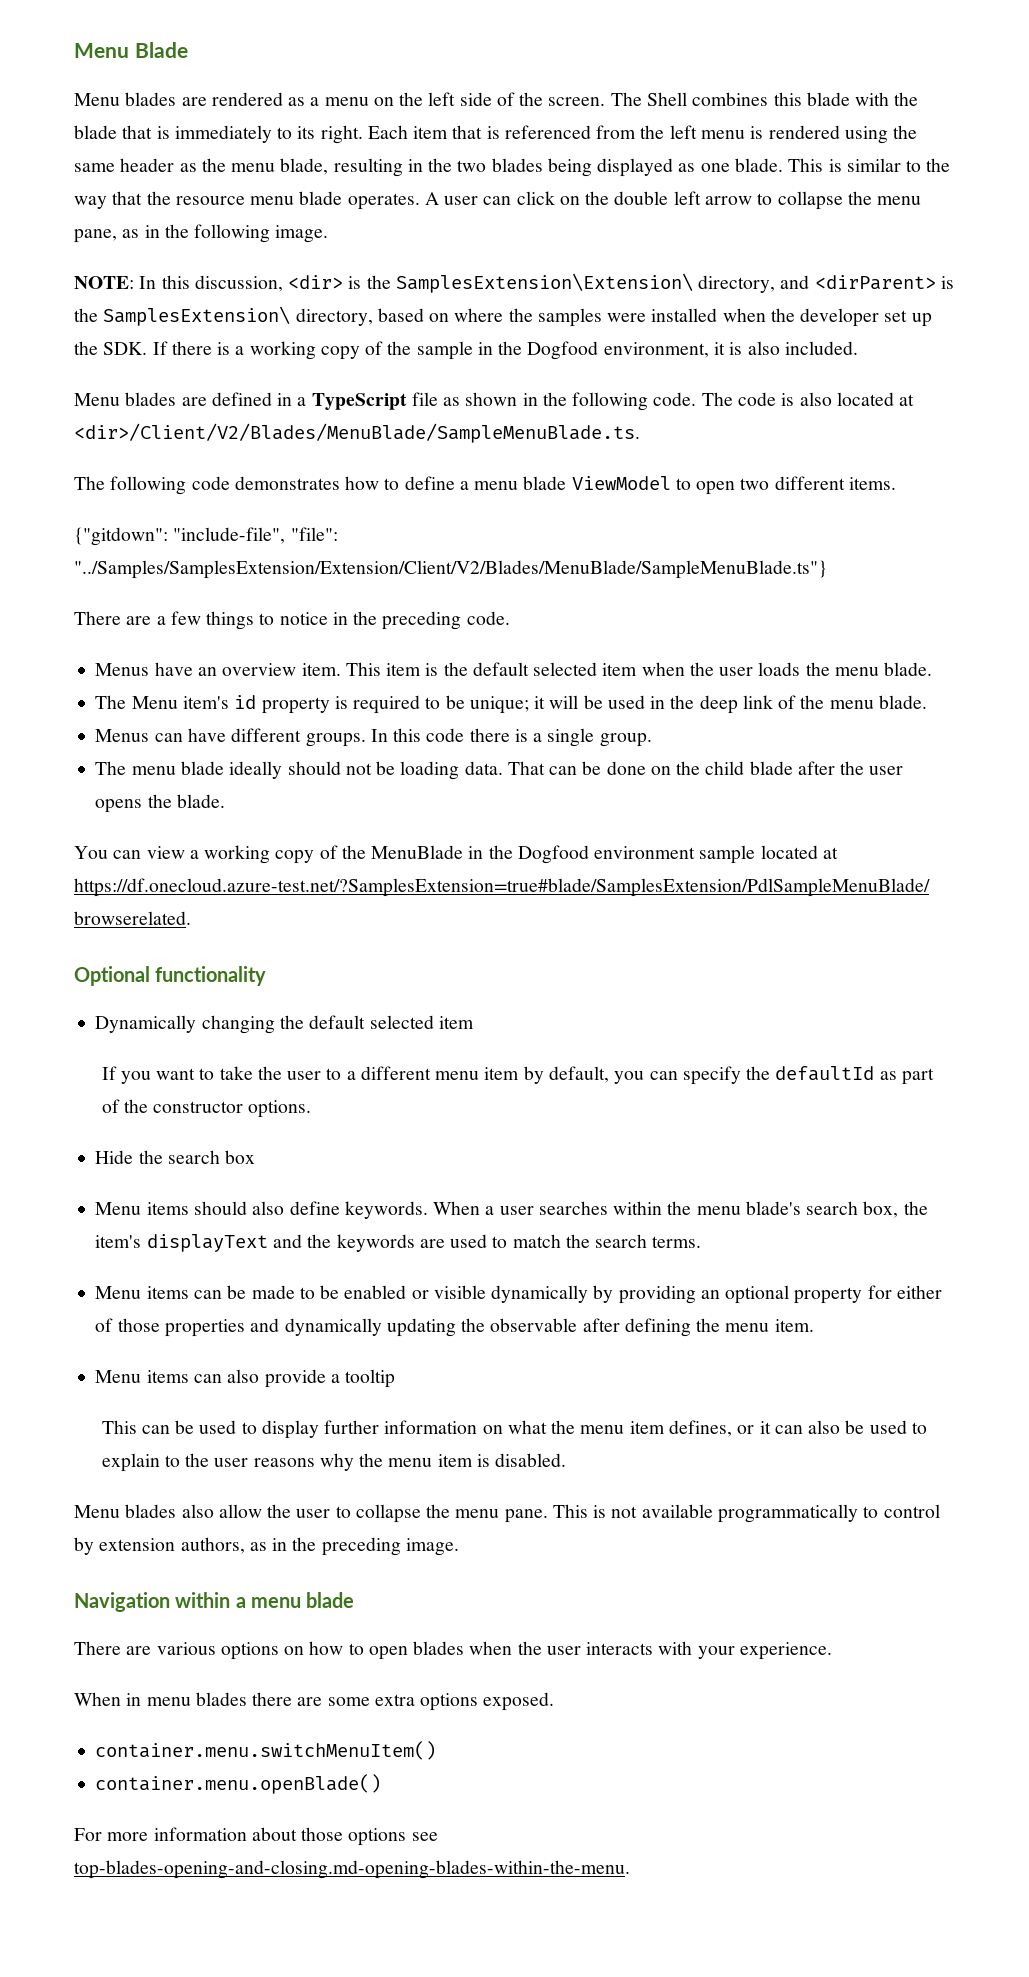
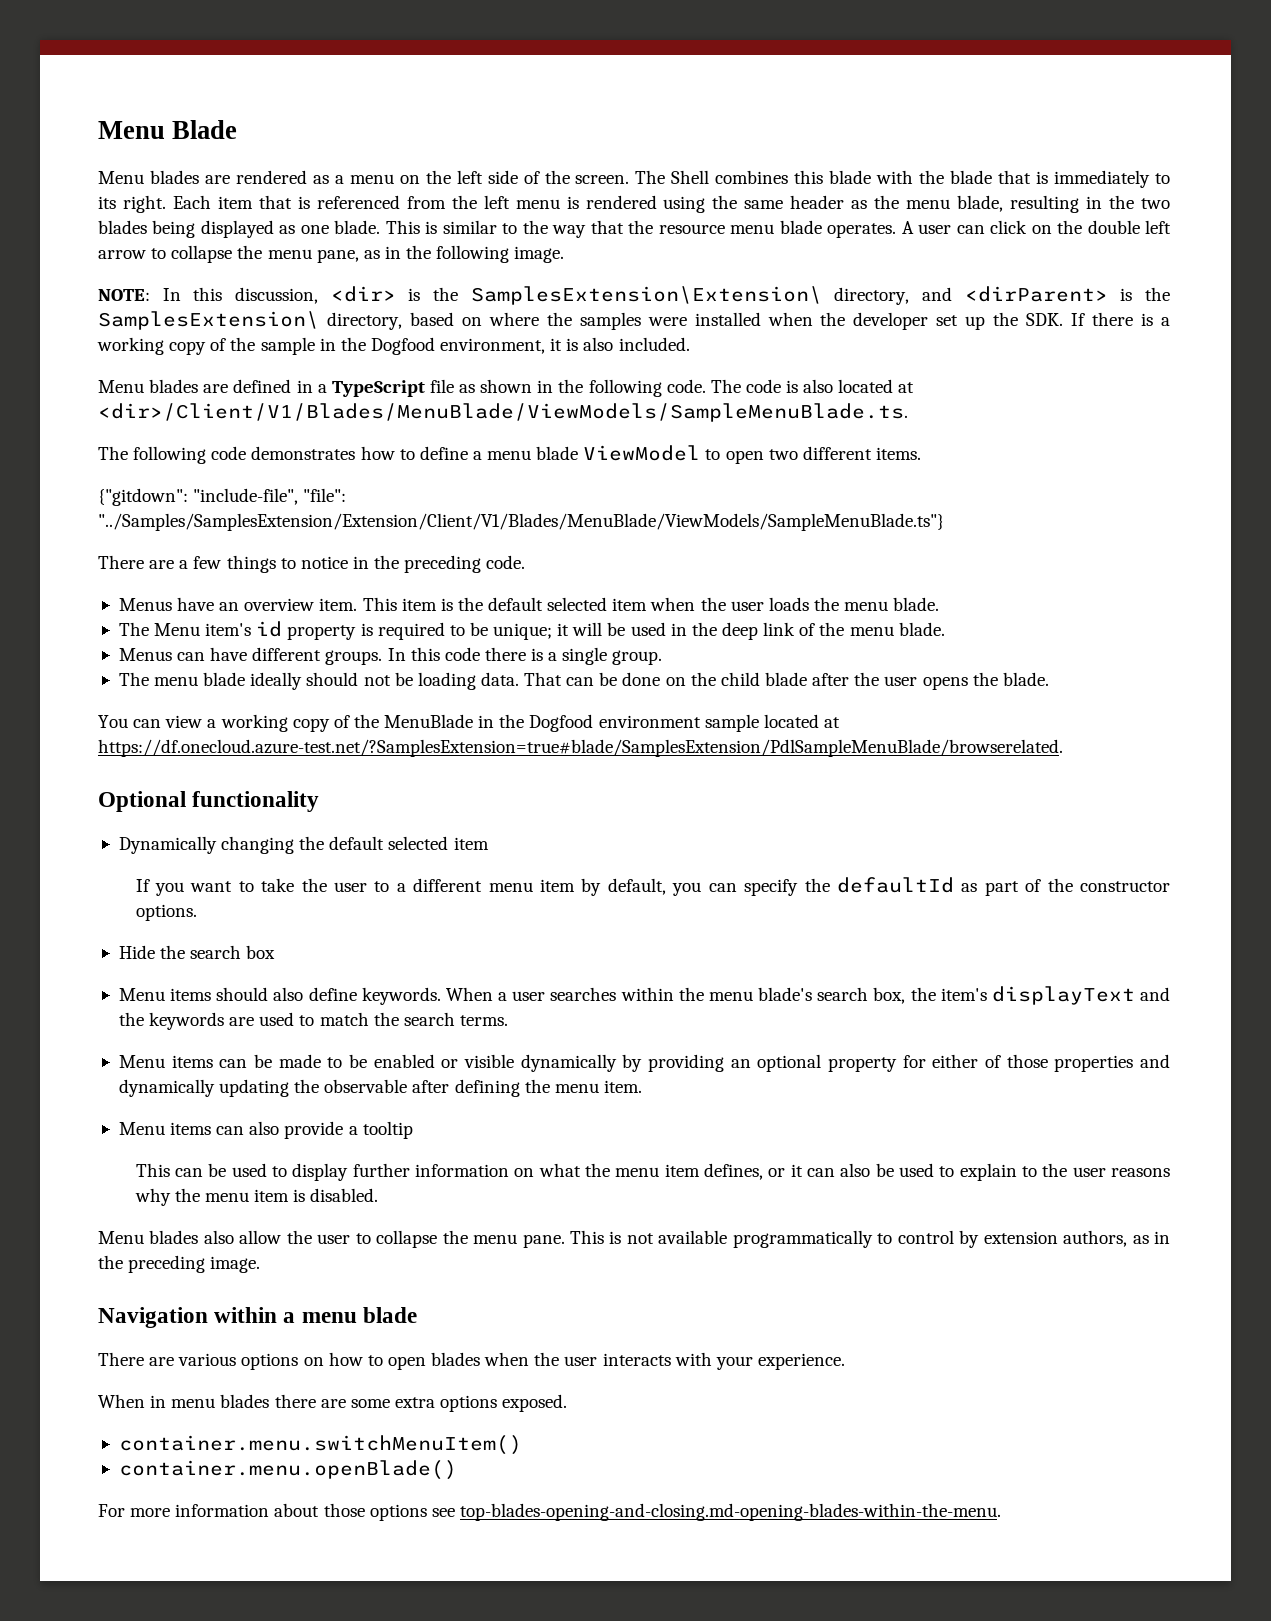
[74,423,640,443] <dir>/Client/V2/Blades/MenuBlade/SampleMenuBlade.ts. -> [98,403,908,422] <dir>/Client/V1/Blades/MenuBlade/ViewModels/SampleMenuBlade.ts.
[74,560,827,579] "../Samples/SamplesExtension/Extension/Client/V2/Blades/MenuBlade/SampleMenuBlade.ts"} -> [98,513,944,531] "../Samples/SamplesExtension/Extension/Client/V1/Blades/MenuBlade/ViewModels/SampleMenuBlade.ts"}

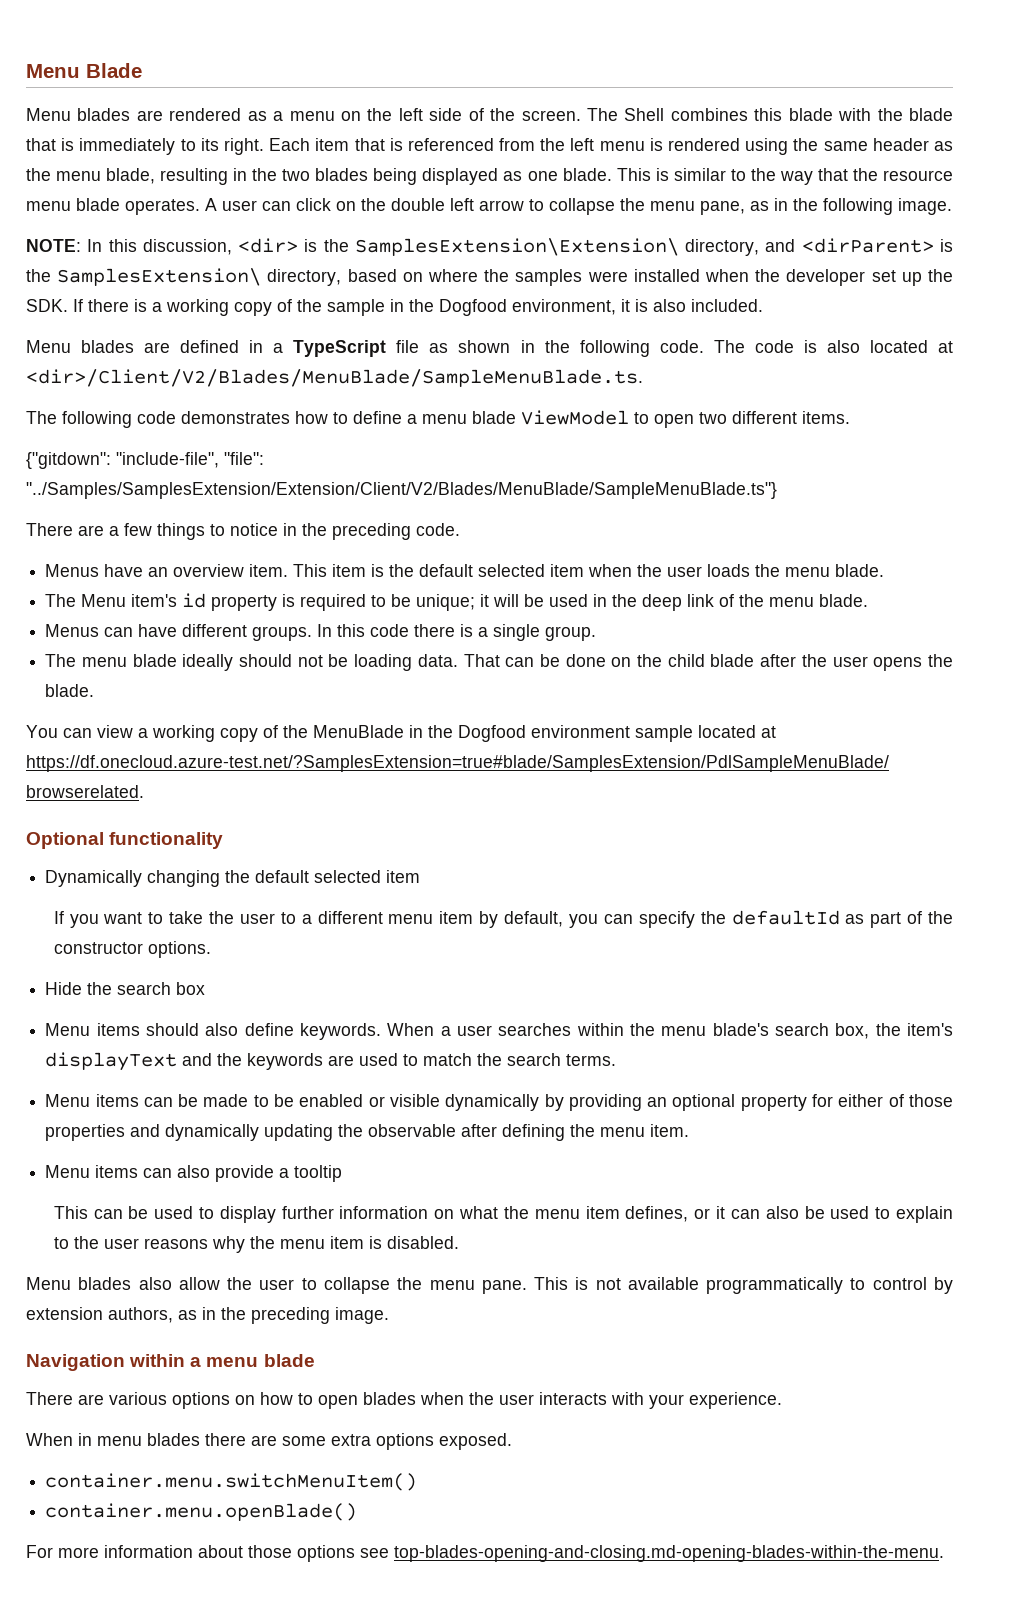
[98,403,908,422] <dir>/Client/V1/Blades/MenuBlade/ViewModels/SampleMenuBlade.ts. -> [26,369,643,387] <dir>/Client/V2/Blades/MenuBlade/SampleMenuBlade.ts.
[98,513,944,531] "../Samples/SamplesExtension/Extension/Client/V1/Blades/MenuBlade/ViewModels/SampleMenuBlade.ts"} -> [26,482,777,499] "../Samples/SamplesExtension/Extension/Client/V2/Blades/MenuBlade/SampleMenuBlade.ts"}

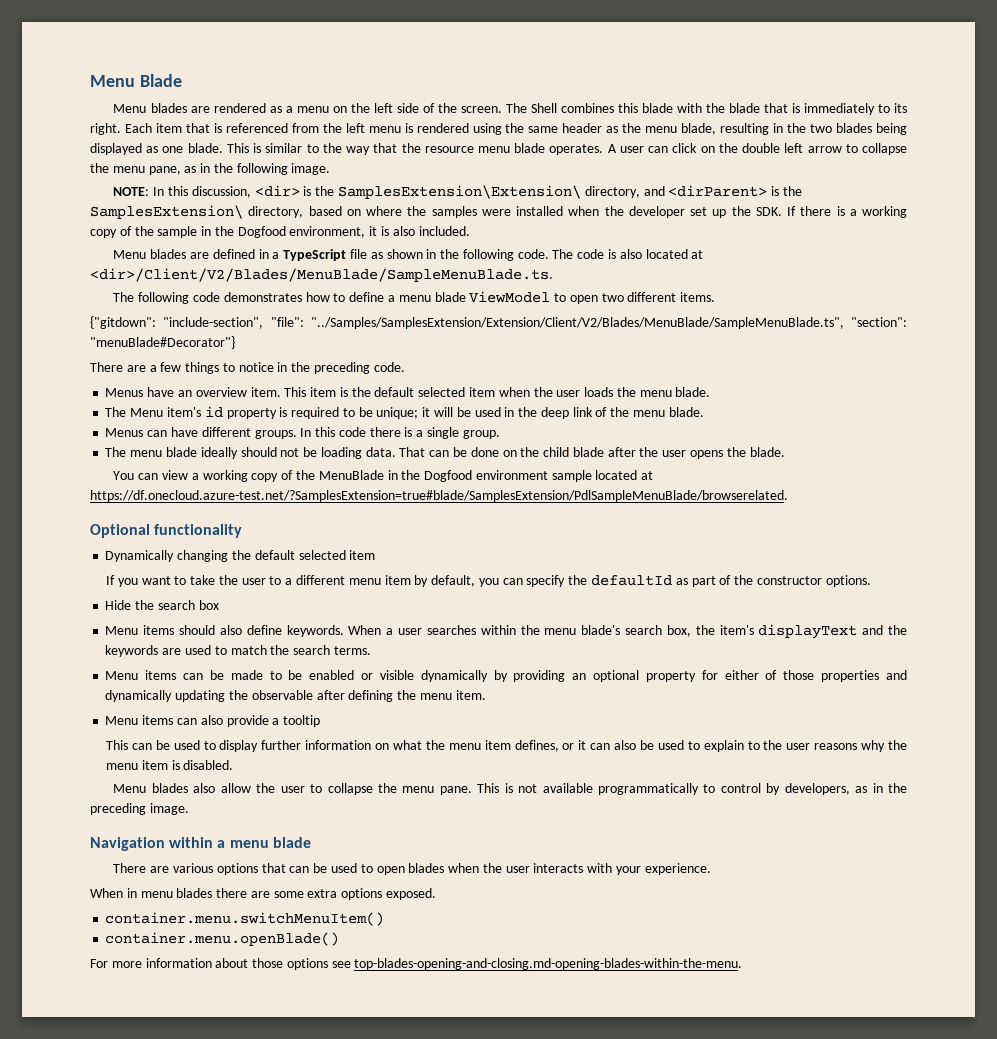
[116,452,264,468] [26,482,777,499] "include-file", "file": "../Samples/SamplesExtension/Extension/Client/V2/Blades/MenuBlade/SampleMenuBlade.ts"} -> [163,317,907,329] [90,336,235,349] "include-section", "file": "../Samples/SamplesExtension/Extension/Client/V2/Blades/MenuBlade/SampleMenuBlade.ts", "section": "menuBlade#Decorator"}
[26,1307,173,1323] extension authors, -> [784,783,850,795] developers,
[235,1392,293,1405] on how -> [261,863,357,873] that can be used

